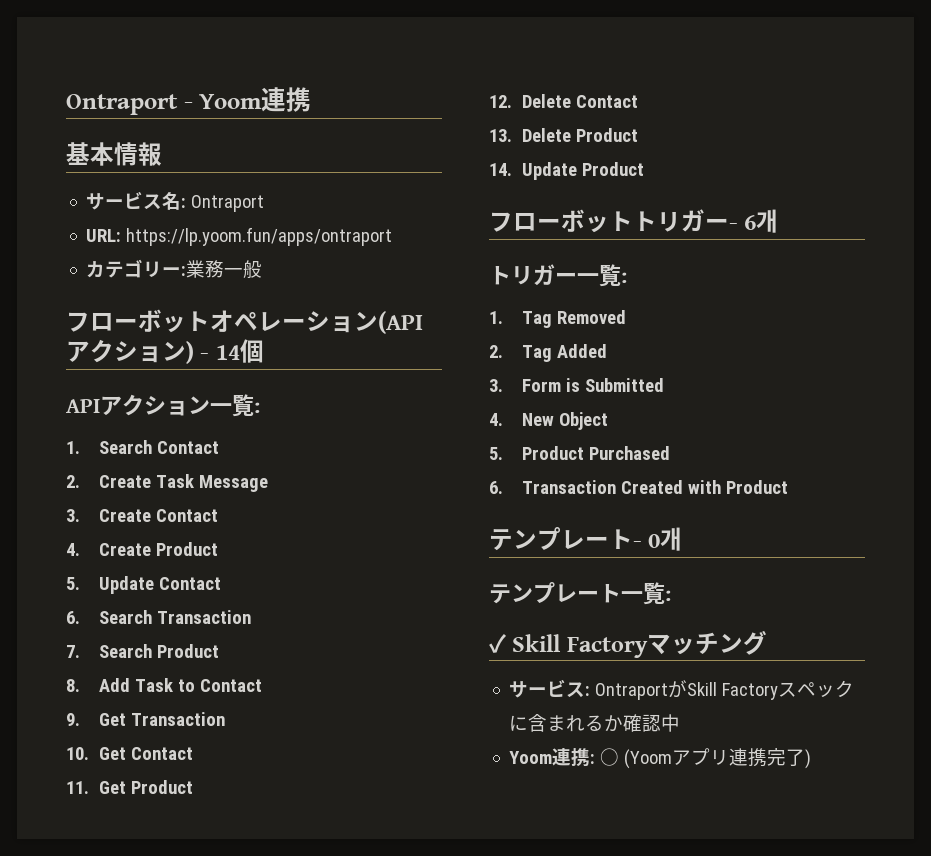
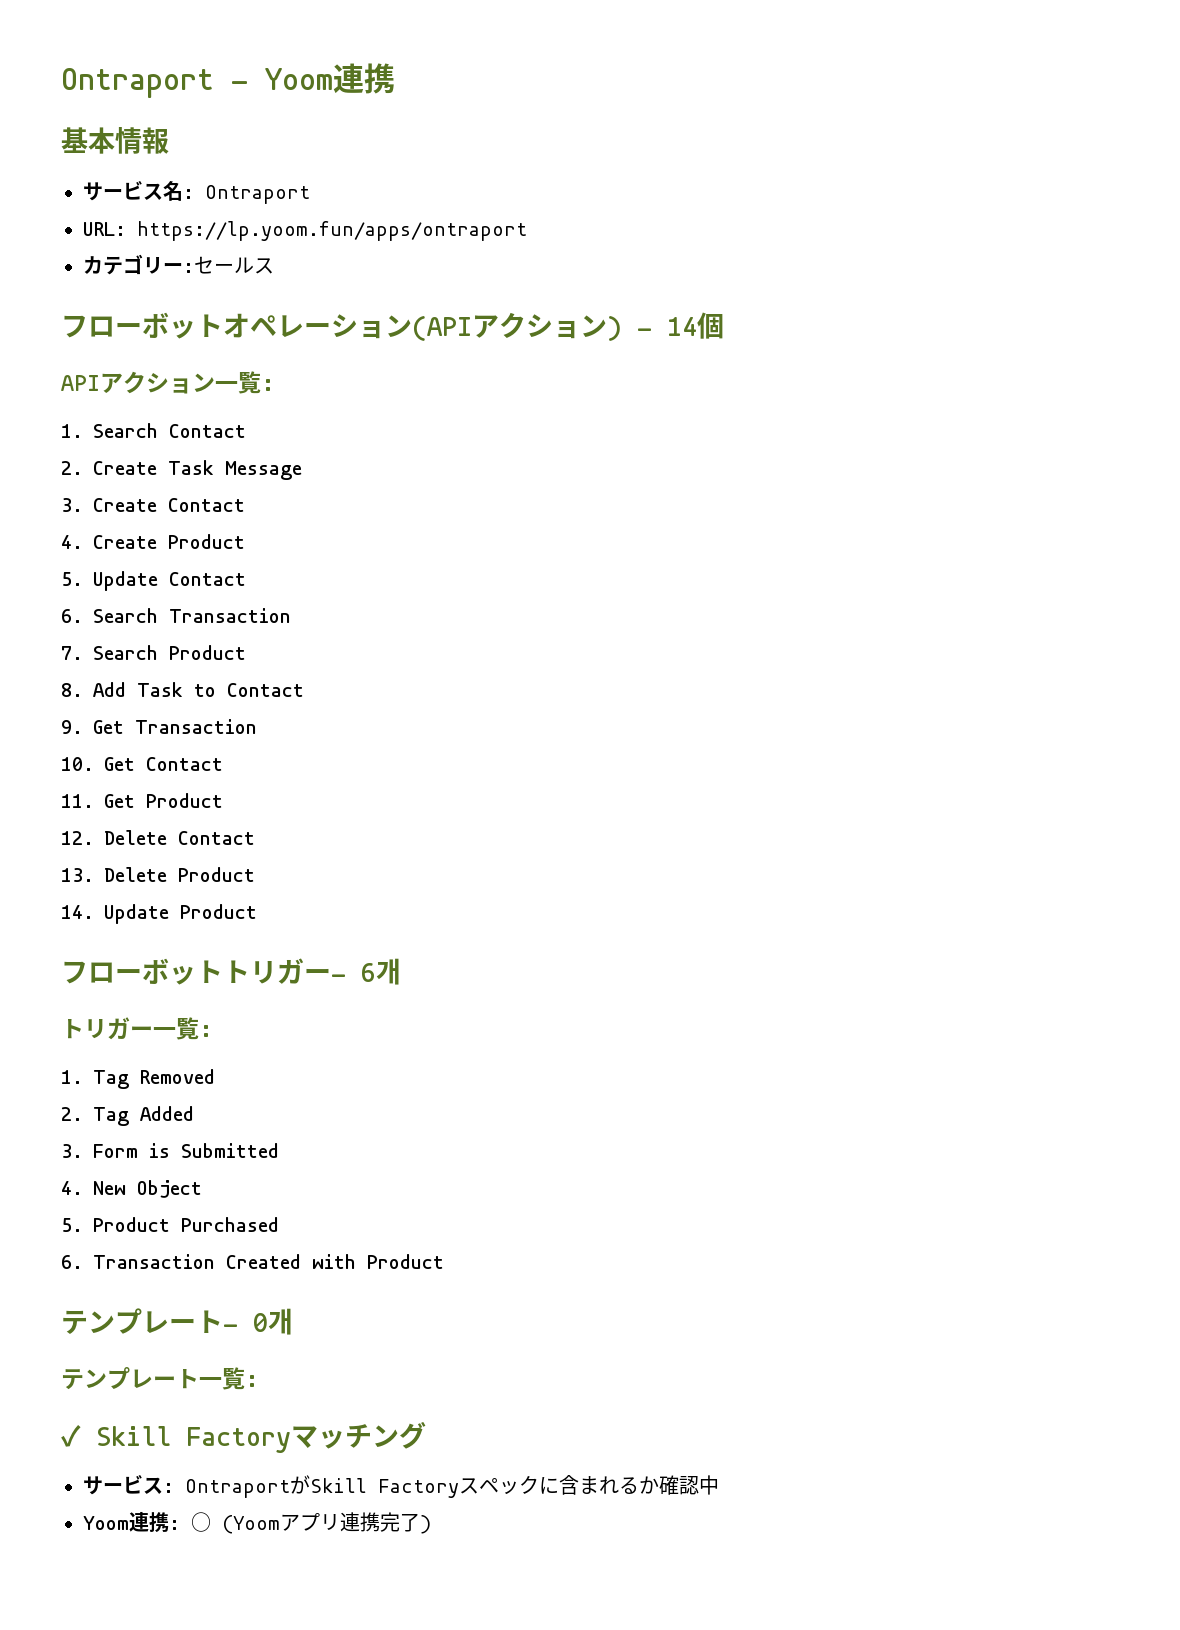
[186,260,263,278] 業務一般 -> [194,256,274,274] セールス

